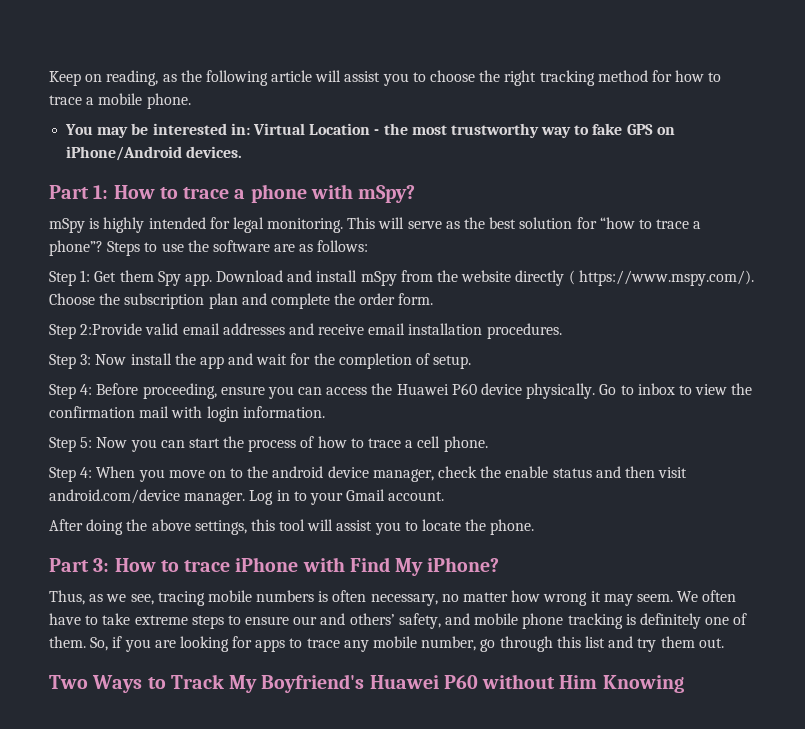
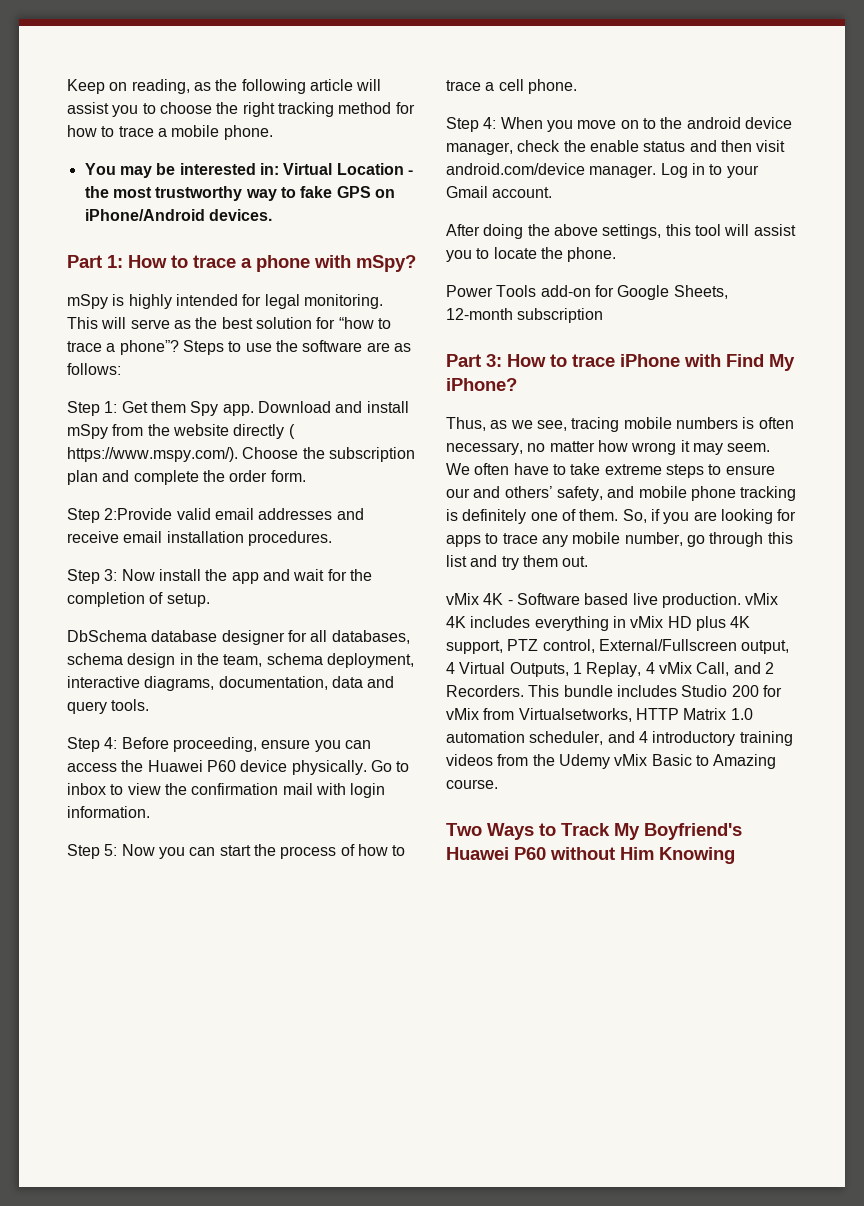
(472, 362) none -> [67,630,410,645] [67,653,414,668] [67,676,395,691] [67,699,150,714] // DbSchema database designer for all databases, schema design in the team, schema deployment, interactive diagrams, documentation, data and query tools.
(535, 527) none -> [446,285,728,300] [446,308,604,323] // Power Tools add-on for Google Sheets, 12-month subscription
(724, 643) none -> [446,593,779,608] [446,616,751,631] [446,639,790,654] [446,662,774,677] [446,685,782,697] [446,708,753,722] [446,731,793,746] [446,754,777,769] [446,779,498,789] // vMix 4K - Software based live production. vMix 4K includes everything in vMix HD plus 4K support, PTZ control, External/Fullscreen output, 4 Virtual Outputs, 1 Replay, 4 vMix Call, and 2 Recorders. This bundle includes Studio 200 for vMix from Virtualsetworks, HTTP Matrix 1.0 automation scheduler, and 4 introductory training videos from the Udemy vMix Basic to Amazing course.

